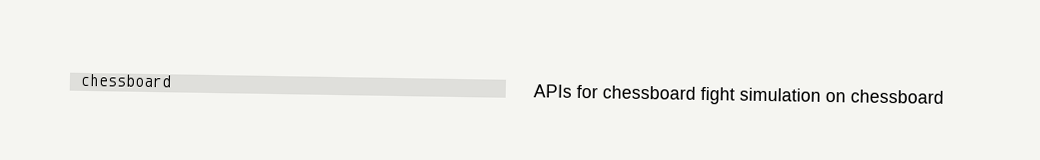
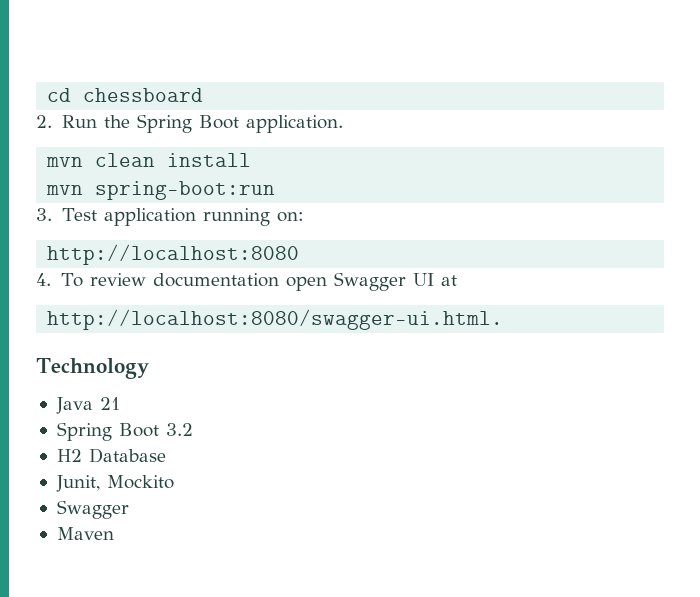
(79, 80) none -> [47,88,72,102] cd
[533,84,944,105] APIs for chessboard fight simulation on chessboard -> [36,114,343,133] [46,153,252,167] [46,181,276,200] [36,208,305,226] [47,244,300,265] [36,272,458,291] [47,309,504,330] [36,358,149,379] [55,397,120,414] [56,422,193,441] [56,448,166,463] [55,475,174,492] [56,500,129,519] [56,527,114,540] 2. Run the Spring Boot application. // mvn clean install // mvn spring-boot:run // 3. Test application running on: // http://localhost:8080 // 4. To review documentation open Swagger UI at // http://localhost:8080/swagger-ui.html. // Technology // Java 21 // Spring Boot 3.2 // H2 Database // Junit, Mockito // Swagger // Maven

